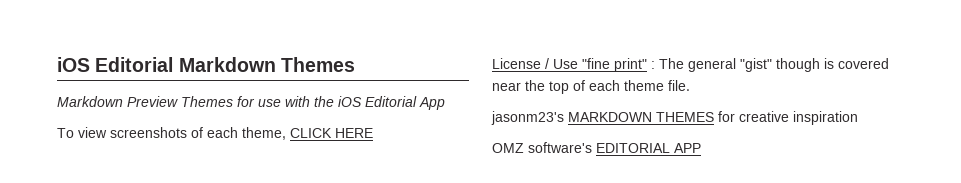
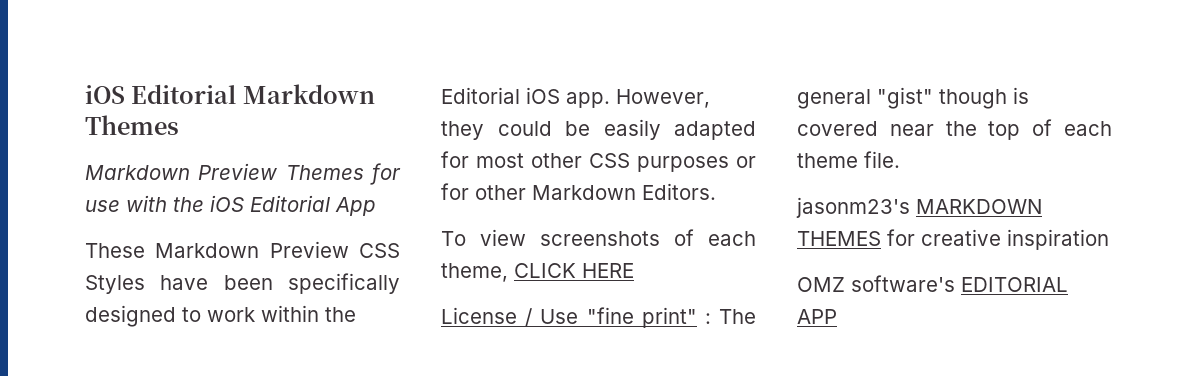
(445, 103) none -> [85,241,400,258] [85,273,400,294] [85,305,356,327] [441,87,710,108] [441,119,756,140] [441,151,756,172] [441,183,716,200] // These Markdown Preview CSS Styles have been specifically designed to work within the Editorial iOS app. However, they could be easily adapted for most other CSS purposes or for other Markdown Editors.

